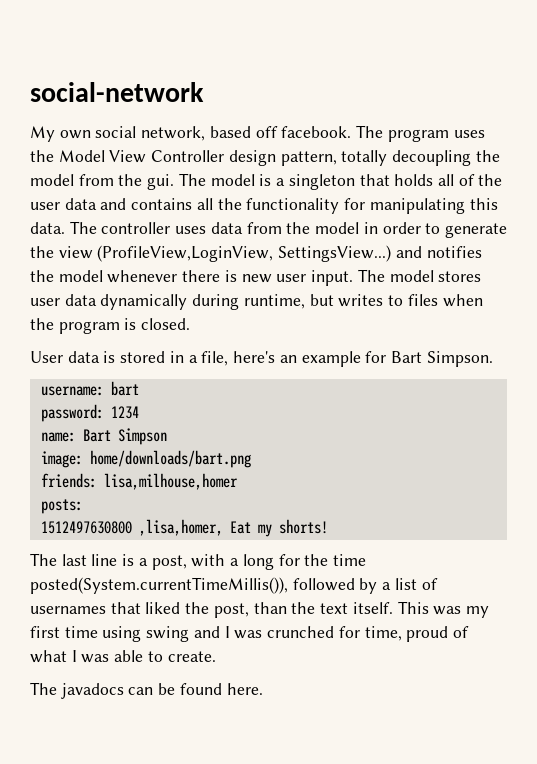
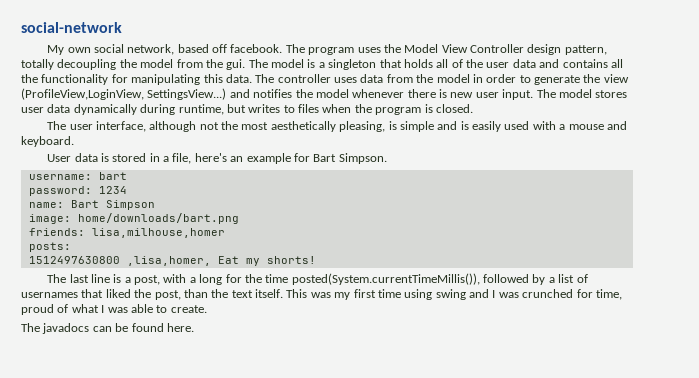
(191, 324) none -> [47,121,627,132] [21,136,74,147] // The user interface, although not the most aesthetically pleasing, is simple and is easily used with a mouse and keyboard.

